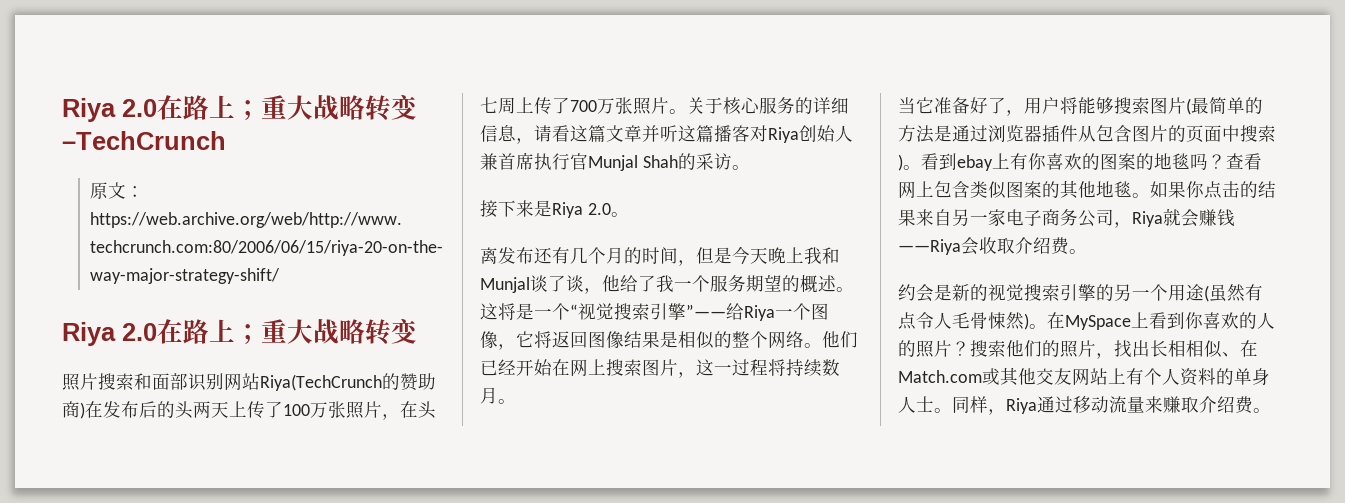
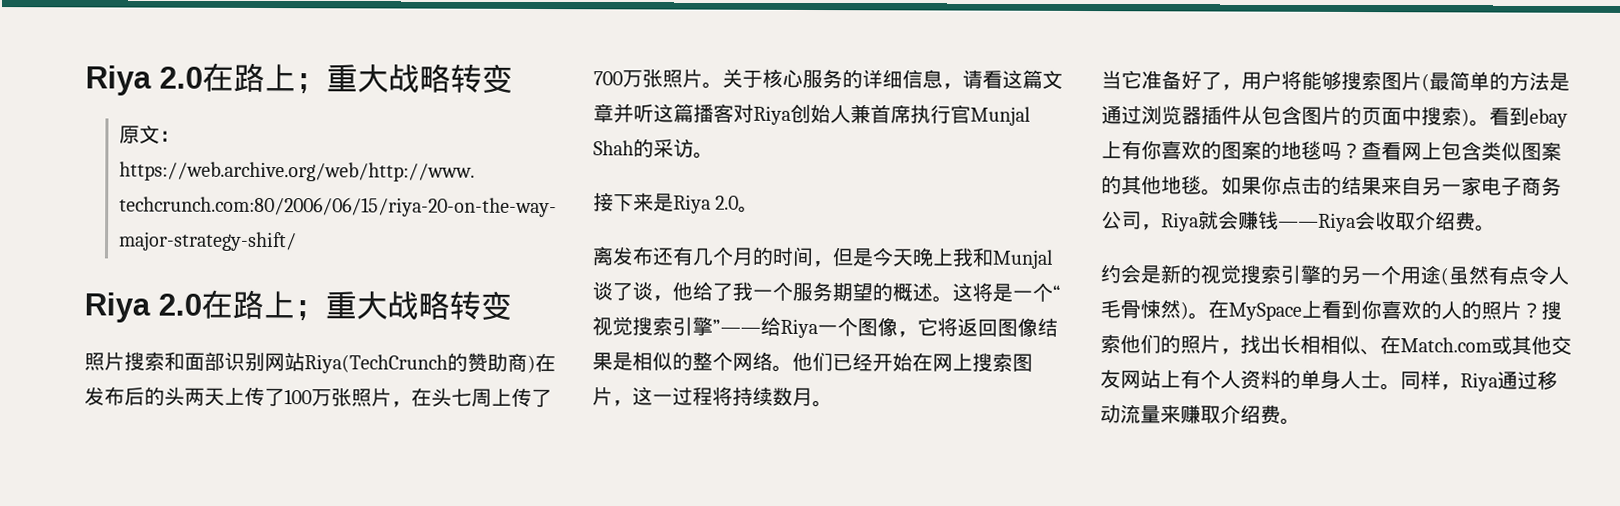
[62,94,417,122] [62,131,226,150] Riya 2.0在路上；重大战略转变–TechCrunch -> [85,62,513,96] Riya 2.0在路上；重大战略转变

